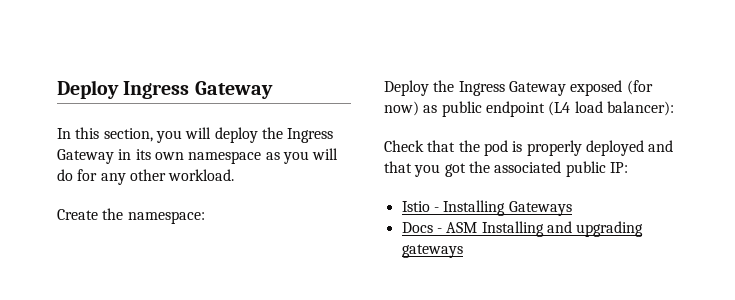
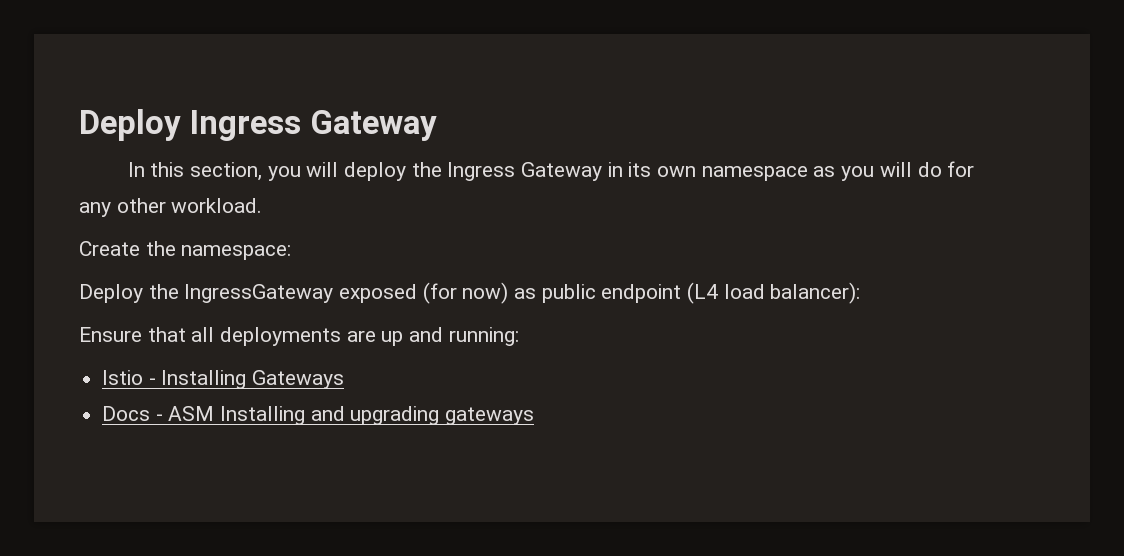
[458,81,566,96] Ingress Gateway -> [184,284,334,303] IngressGateway
[384,140,674,156] [384,161,628,177] Check that the pod is properly deployed and that you got the associated public IP: -> [79,327,519,346] Ensure that all deployments are up and running:

